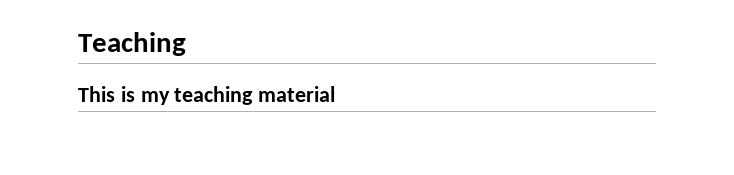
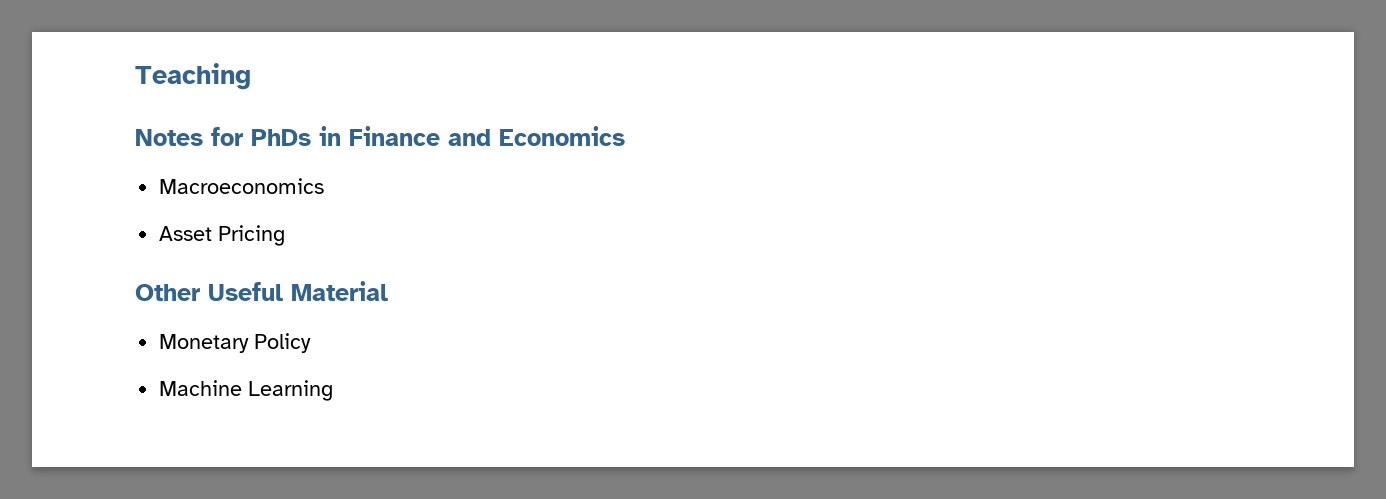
[78,86,336,105] This is my teaching material -> [135,126,625,146] [159,178,325,194] [159,225,286,246] [135,281,388,301] [159,333,312,353] [159,380,334,401] Notes for PhDs in Finance and Economics // Macroeconomics // Asset Pricing // Other Useful Material // Monetary Policy // Machine Learning

